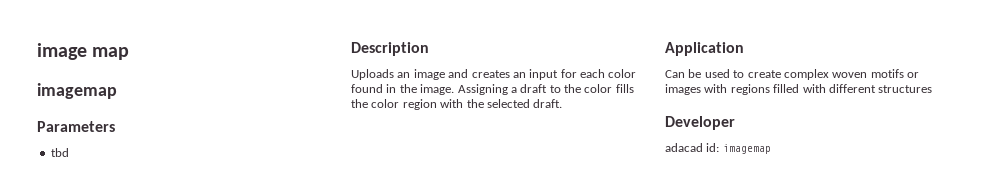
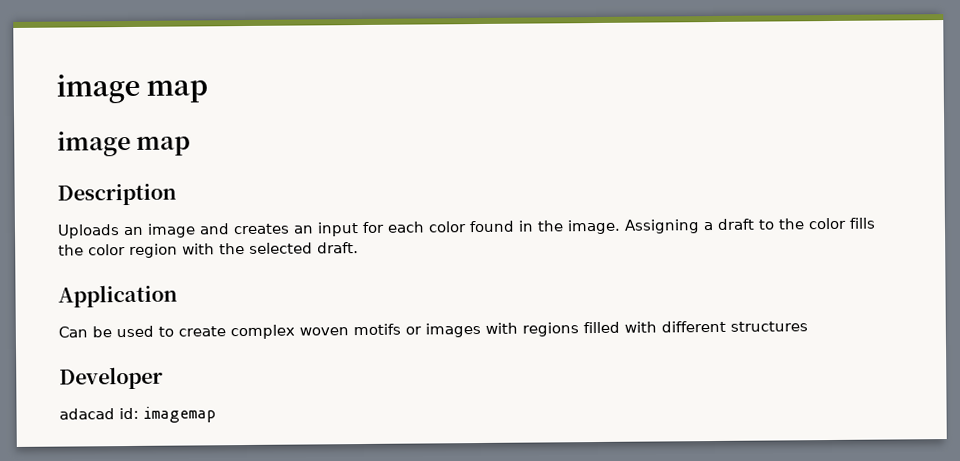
[37,43,130,60] [37,83,117,99] [37,121,115,132] [50,148,69,157] image map // imagemap // Parameters // tbd -> [56,73,209,104] [57,130,192,157] image map // image map

